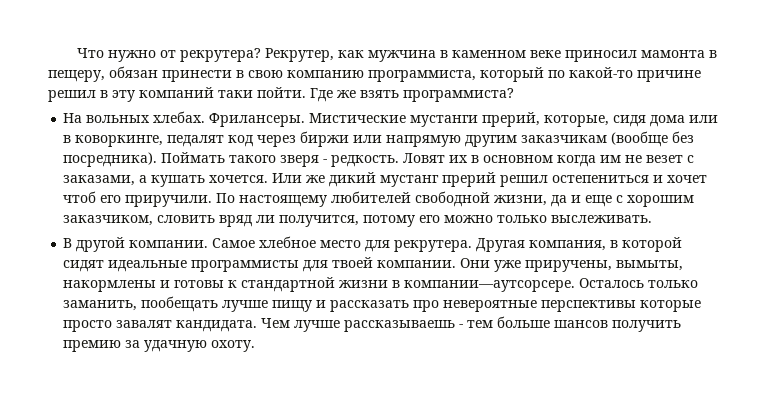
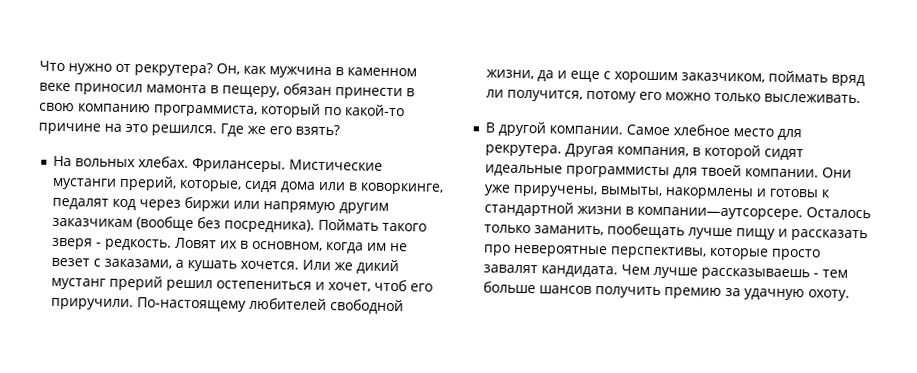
[265,48,335,62] Рекрутер, -> [216,63,240,75] Он,
[48,87,514,102] решил в эту компаний таки пойти. Где же взять программиста? -> [104,123,340,137] на это решился. Где же его взять?
[483,155,554,163] основном -> [252,240,324,251] основном,
[667,175,708,183] хочет -> [328,282,372,292] хочет,
[216,193,328,207] По настоящему -> [137,297,248,312] По-настоящему
[157,215,216,223] словить -> [768,70,829,83] поймать
[541,300,637,312] перспективы -> [610,246,708,259] перспективы,

